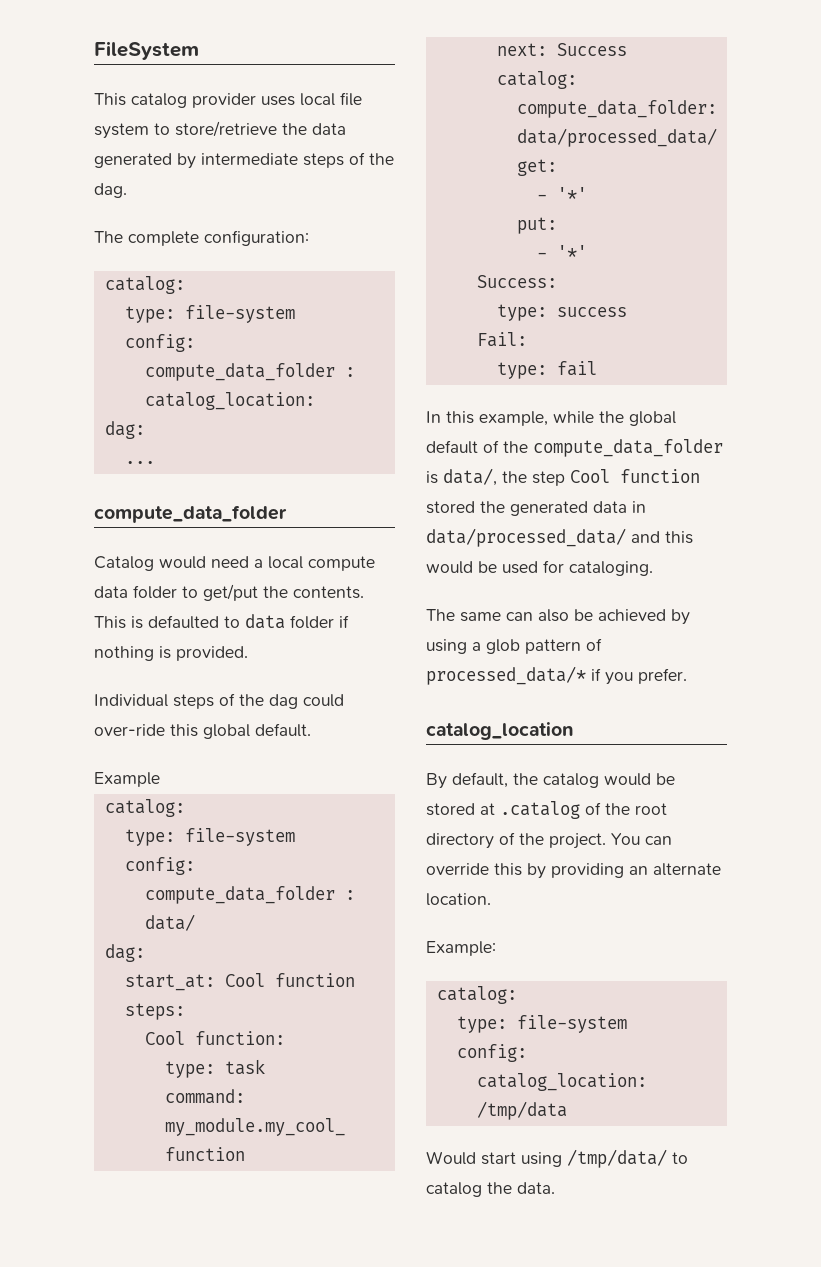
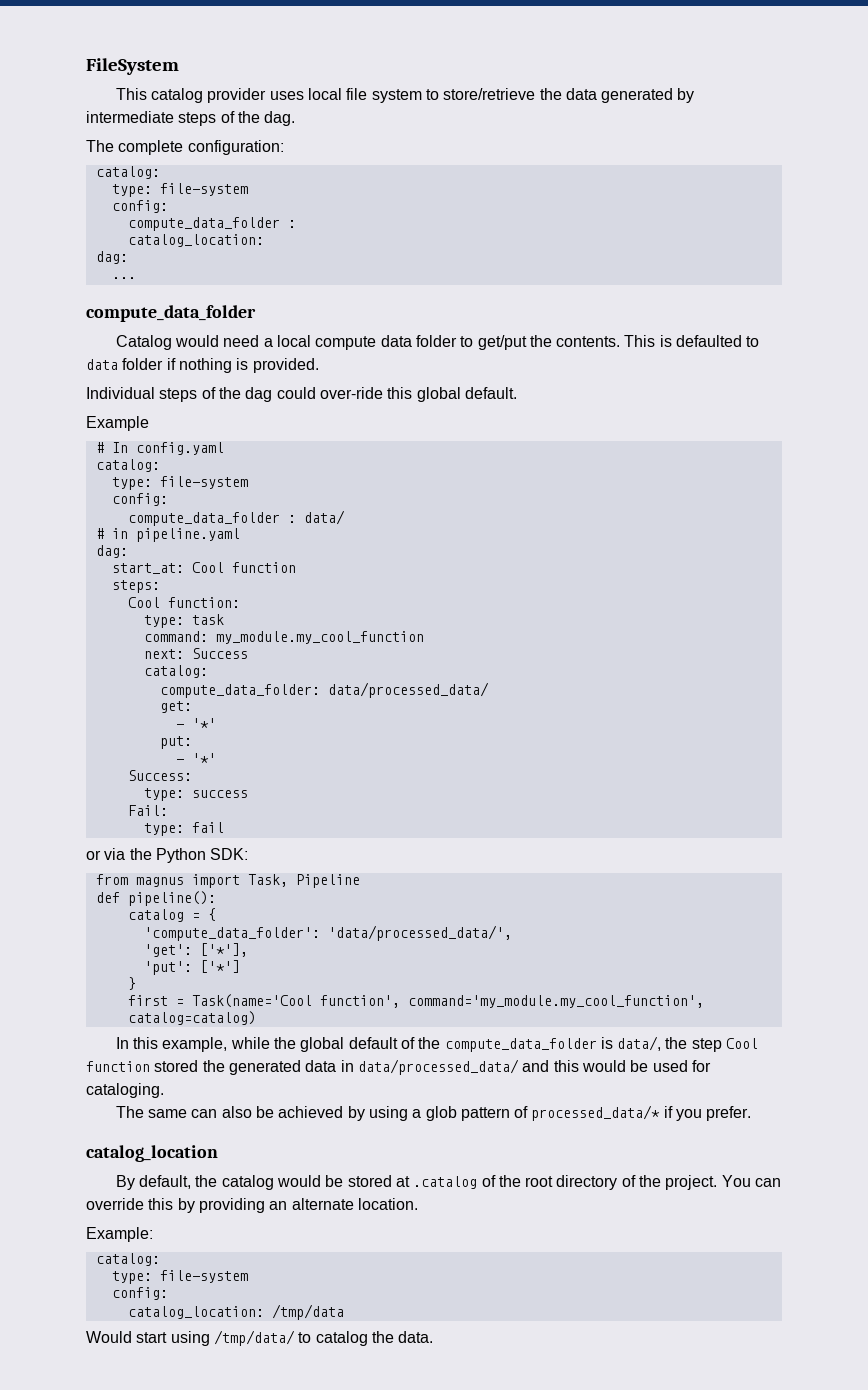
(160, 779) none -> [95,442,224,455] // # In config.yaml
(195, 922) none -> [95,528,240,542] // # in pipeline.yaml
(597, 368) none -> [86,848,249,863] [95,874,360,888] [95,891,216,906] [127,908,216,922] [143,925,512,941] [143,943,248,957] [143,960,240,975] [127,977,136,990] [127,994,704,1008] [127,1011,256,1025] // or via the Python SDK: // from magnus import Task, Pipeline // def pipeline(): // catalog = { // 'compute_data_folder': 'data/processed_data/', // 'get': ['*'], // 'put': ['*'] // } // first = Task(name='Cool function', command='my_module.my_cool_function', catalog=catalog)

